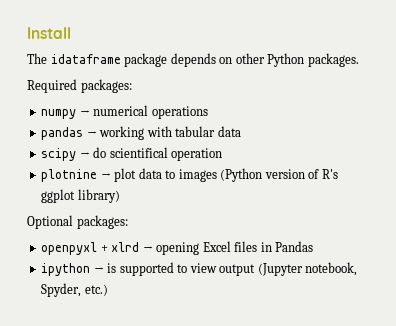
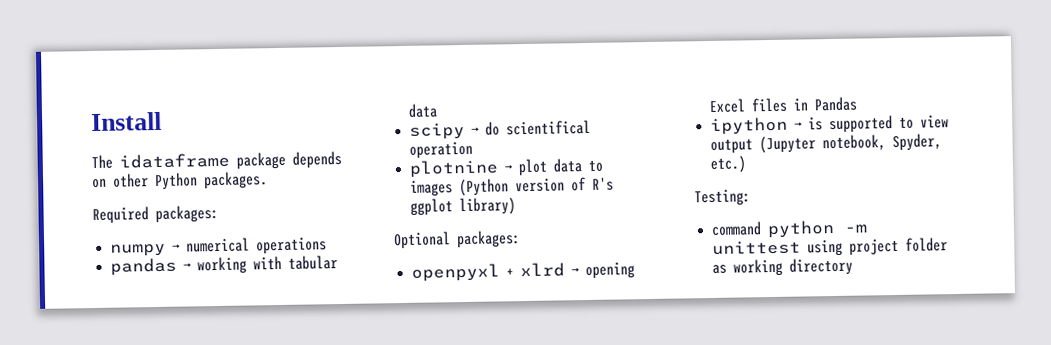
(108, 290) none -> [694,189,751,207] [711,219,869,239] [712,237,949,257] [712,257,854,277] // Testing: // command python -m unittest using project folder as working directory

